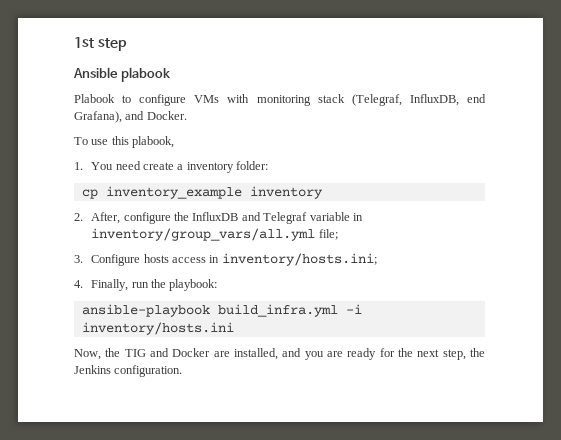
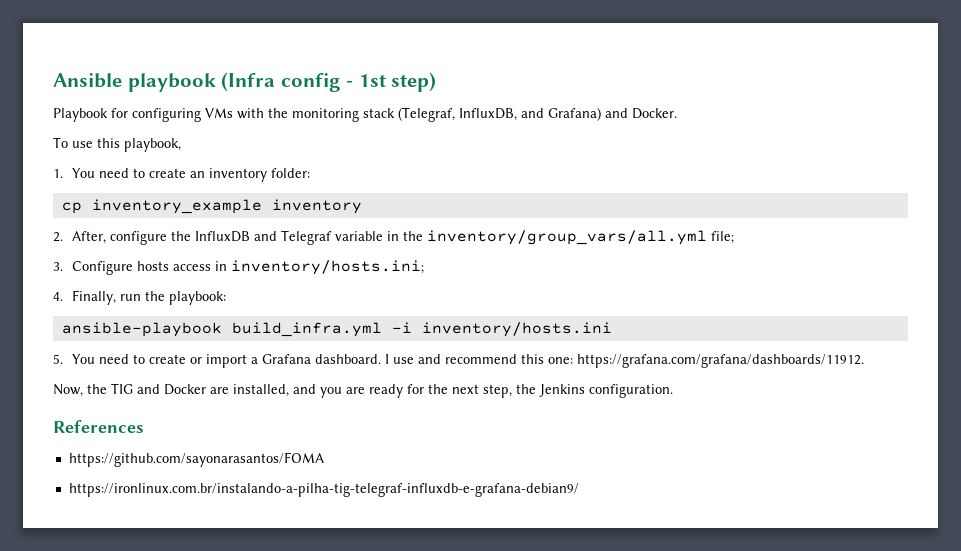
[74,37,127,51] [73,67,171,82] [74,94,187,106] 1st step // Ansible plabook // Plabook to configure -> [53,72,437,92] [53,108,201,122] Ansible playbook (Infra config - 1st step) // Playbook for configuring
(250, 98) none -> [268,108,288,118] the
[466,94,486,103] [74,111,122,123] end Grafana), -> [521,107,601,121] and Grafana)
[132,136,175,148] plabook, -> [124,138,181,152] playbook,
[143,162,184,170] create a -> [133,168,206,178] to create an
(363, 217) none -> [403,231,424,241] the
(234, 328) none -> [53,354,865,368] // 5. You need to create or import a Grafana dashboard. I use and recommend this one: https://grafana.com/grafana/dashboards/11912.
(183, 371) none -> [53,420,144,433] [68,452,324,467] [68,483,579,497] // References // https://github.com/sayonarasantos/FOMA // https://ironlinux.com.br/instalando-a-pilha-tig-telegraf-influxdb-e-grafana-debian9/

